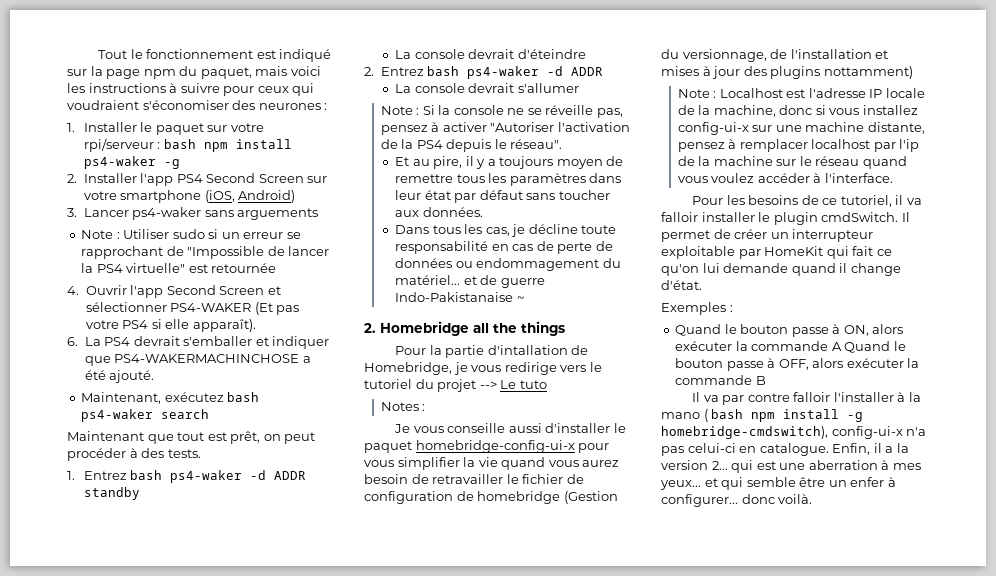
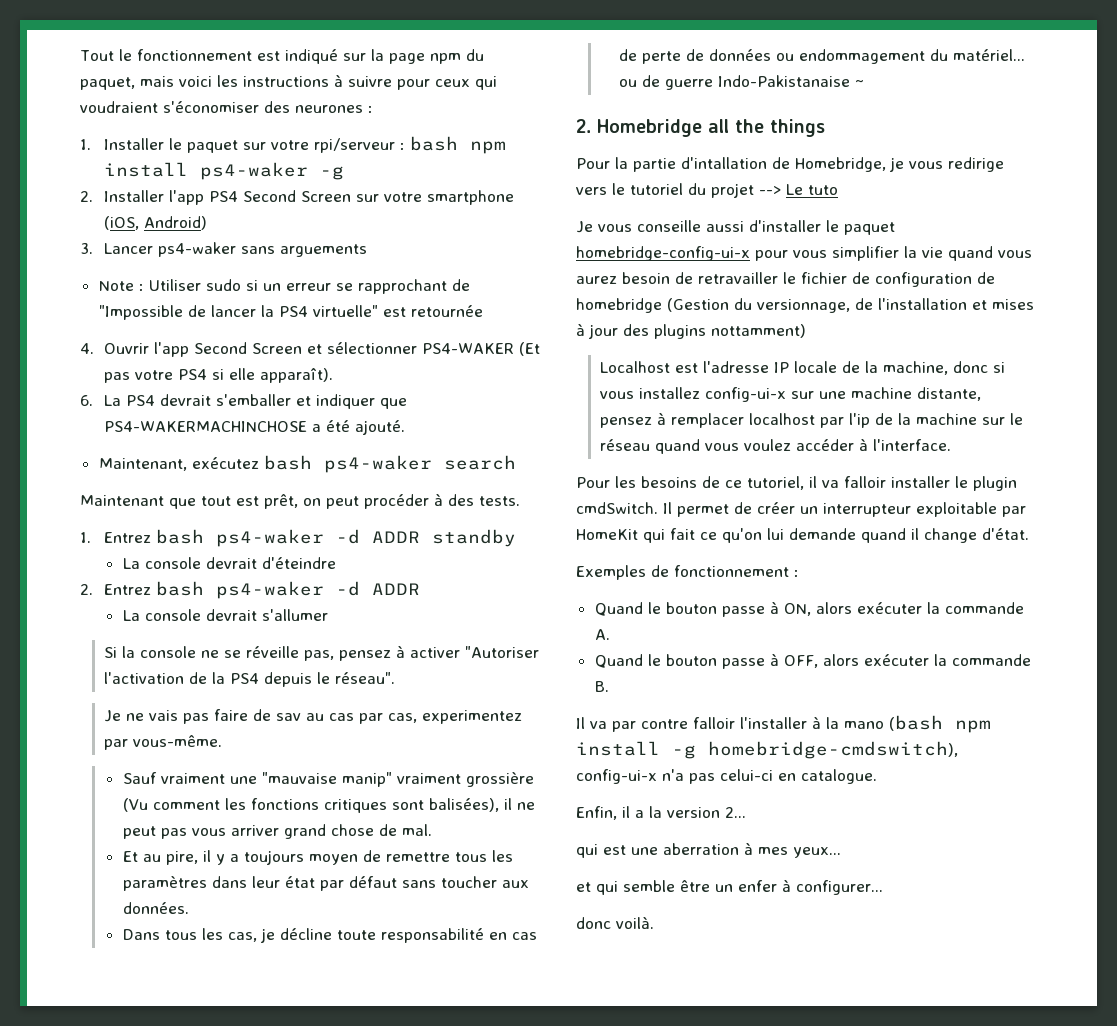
[380,106,420,115] Note : -> (328, 615) none
(563, 144) none -> [104,709,523,724] [104,735,223,750] [122,772,534,787] [122,798,535,813] [122,824,432,839] // Je ne vais pas faire de sav au cas par cas, experimentez par vous-même. // Sauf vraiment une "mauvaise manip" vraiment grossière (Vu comment les fonctions critiques sont balisées), il ne peut pas vous arriver grand chose de mal.
[463,276,477,285] et -> [618,79,637,87] ou
[380,402,426,411] // Notes : -> (838, 190) none
[677,89,717,98] Note : -> (806, 331) none
(726, 308) none -> [651,565,789,577] de fonctionnement
[831,342,842,351] A -> [594,629,610,640] A. //
[755,376,766,385] B -> [594,681,609,692] B.
[703,409,744,422] ( bash -> [889,715,943,731] (bash
(829, 449) none -> (877, 776) //
(728, 465) none -> (746, 812) //
(701, 485) none -> (841, 852) //
(738, 500) none -> (883, 887) //

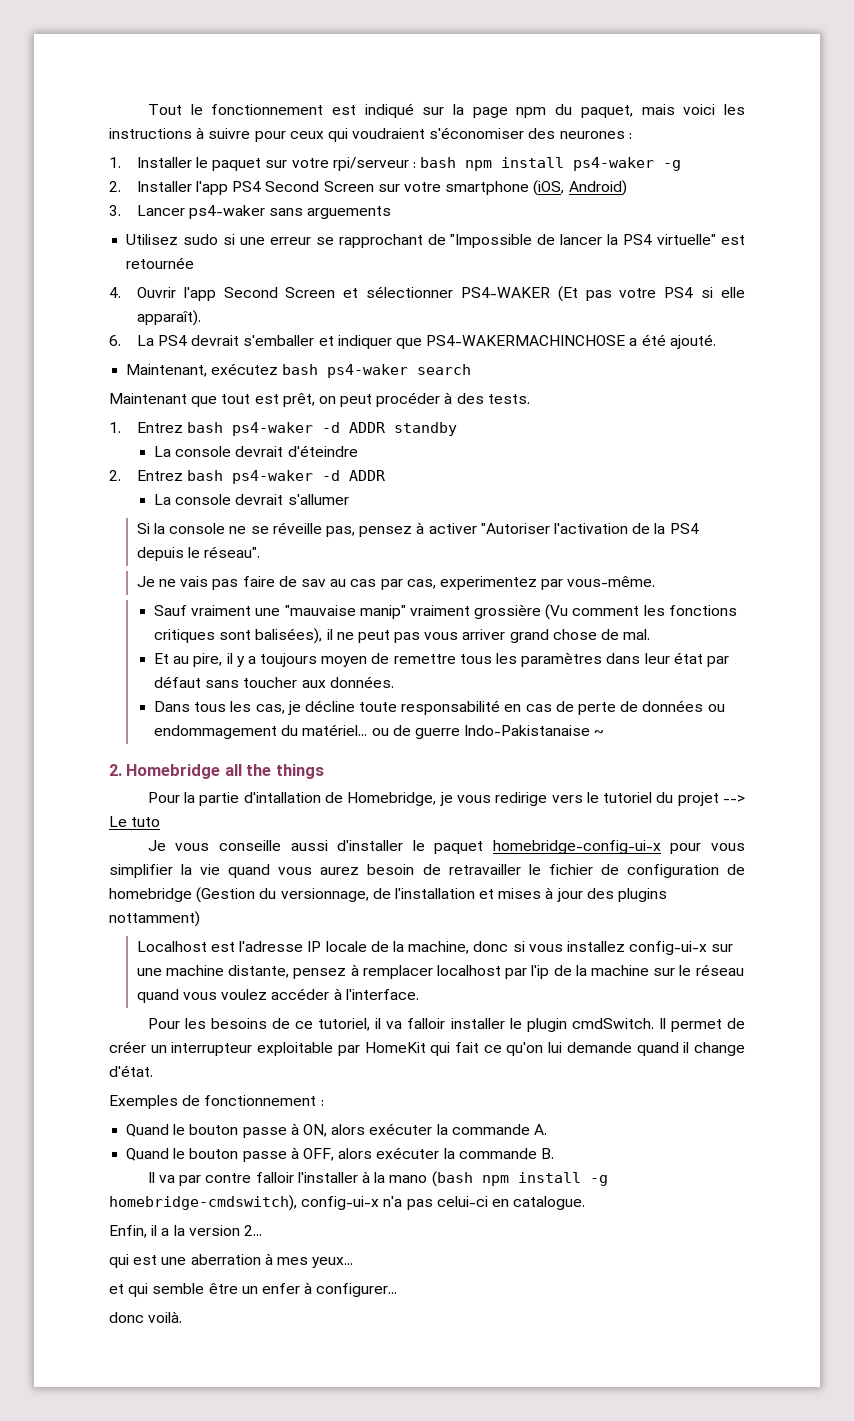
[98,279,201,291] Note : Utiliser -> [126,234,179,245] Utilisez
[262,283,281,291] un -> [239,237,265,245] une

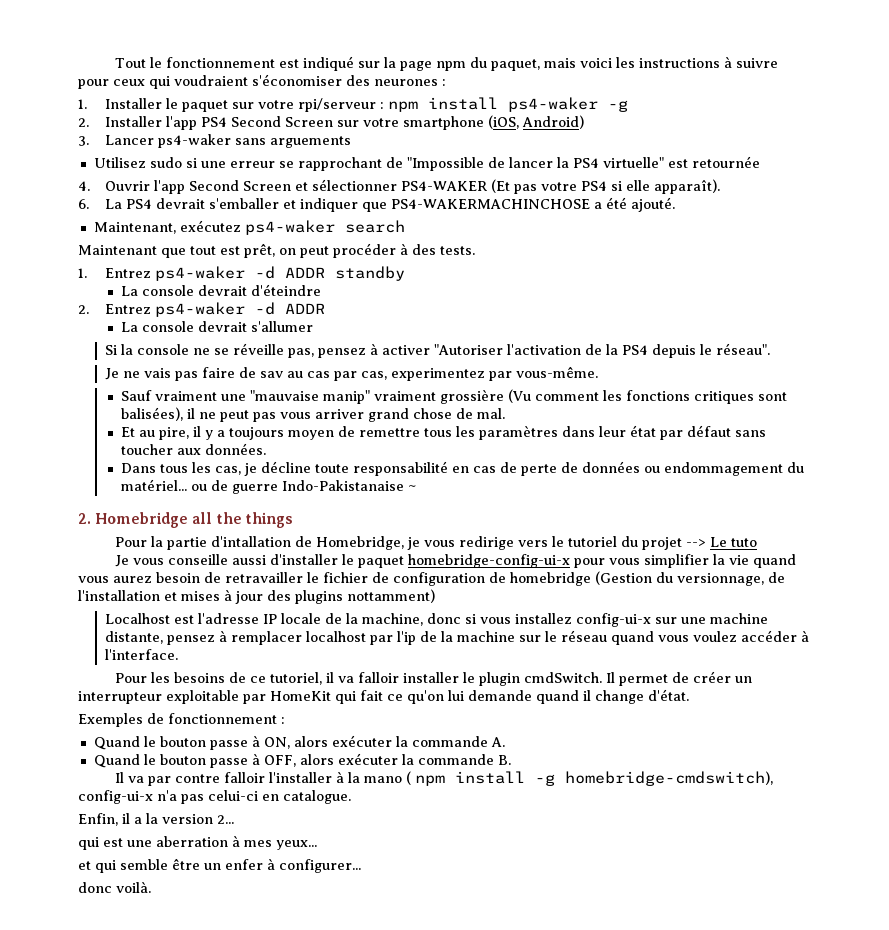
[420,157,457,168] bash -> (385, 105) none
[282,364,319,375] bash -> (241, 226) none
[187,422,224,433] bash -> (152, 273) none
[187,470,224,481] bash -> (152, 309) none
[431,1171,473,1187] (bash -> [405,771,411,785] (

